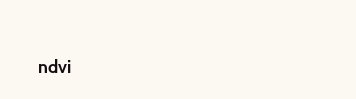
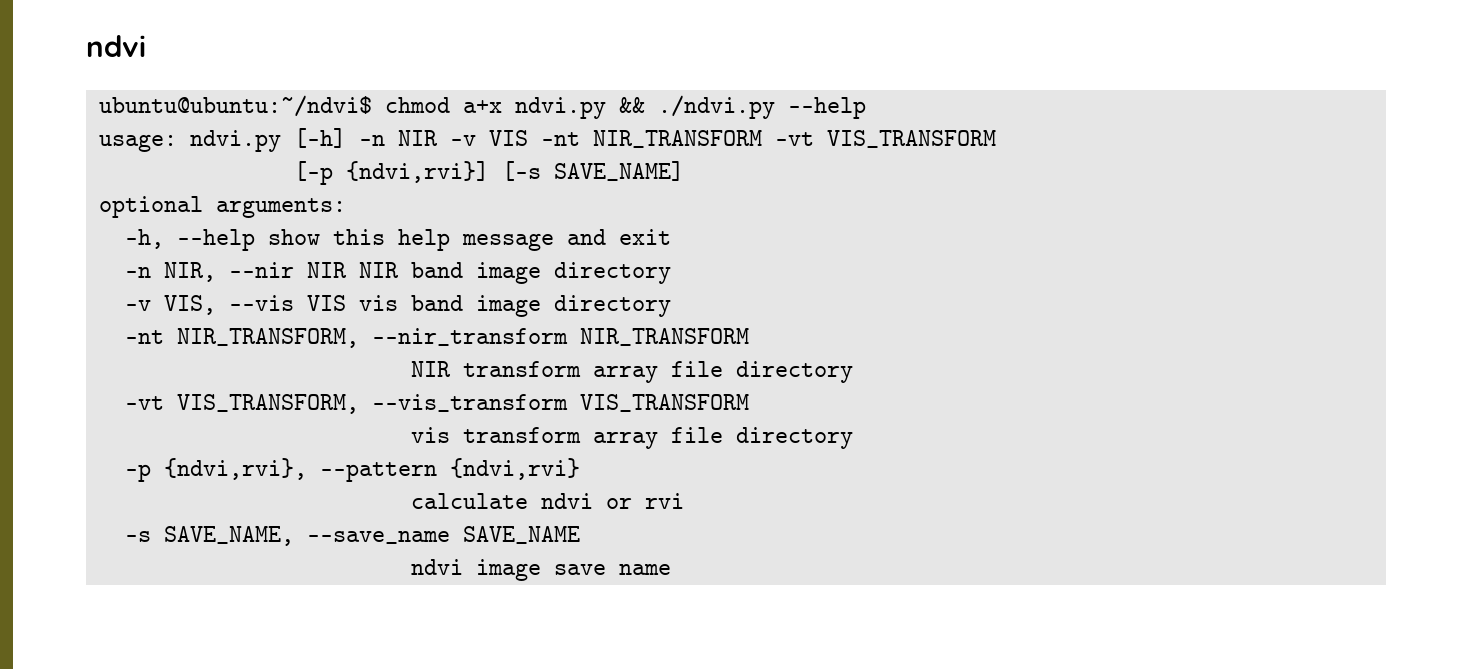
[38,59,71,73] ndvi -> [86,35,146,57] [99,95,867,119] [99,128,997,152] [294,161,685,185] [99,196,347,218] [125,229,672,251] [125,262,672,284] [125,295,672,317] [125,328,750,348] [411,361,854,383] [125,394,750,414] [411,427,854,449] [125,458,581,482] [411,493,685,509] [125,526,581,546] [411,559,672,581] ndvi // ubuntu@ubuntu:~/ndvi$ chmod a+x ndvi.py && ./ndvi.py --help // usage: ndvi.py [-h] -n NIR -v VIS -nt NIR_TRANSFORM -vt VIS_TRANSFORM // [-p {ndvi,rvi}] [-s SAVE_NAME] // optional arguments: // -h, --help show this help message and exit // -n NIR, --nir NIR NIR band image directory // -v VIS, --vis VIS vis band image directory // -nt NIR_TRANSFORM, --nir_transform NIR_TRANSFORM // NIR transform array file directory // -vt VIS_TRANSFORM, --vis_transform VIS_TRANSFORM // vis transform array file directory // -p {ndvi,rvi}, --pattern {ndvi,rvi} // calculate ndvi or rvi // -s SAVE_NAME, --save_name SAVE_NAME // ndvi image save name

